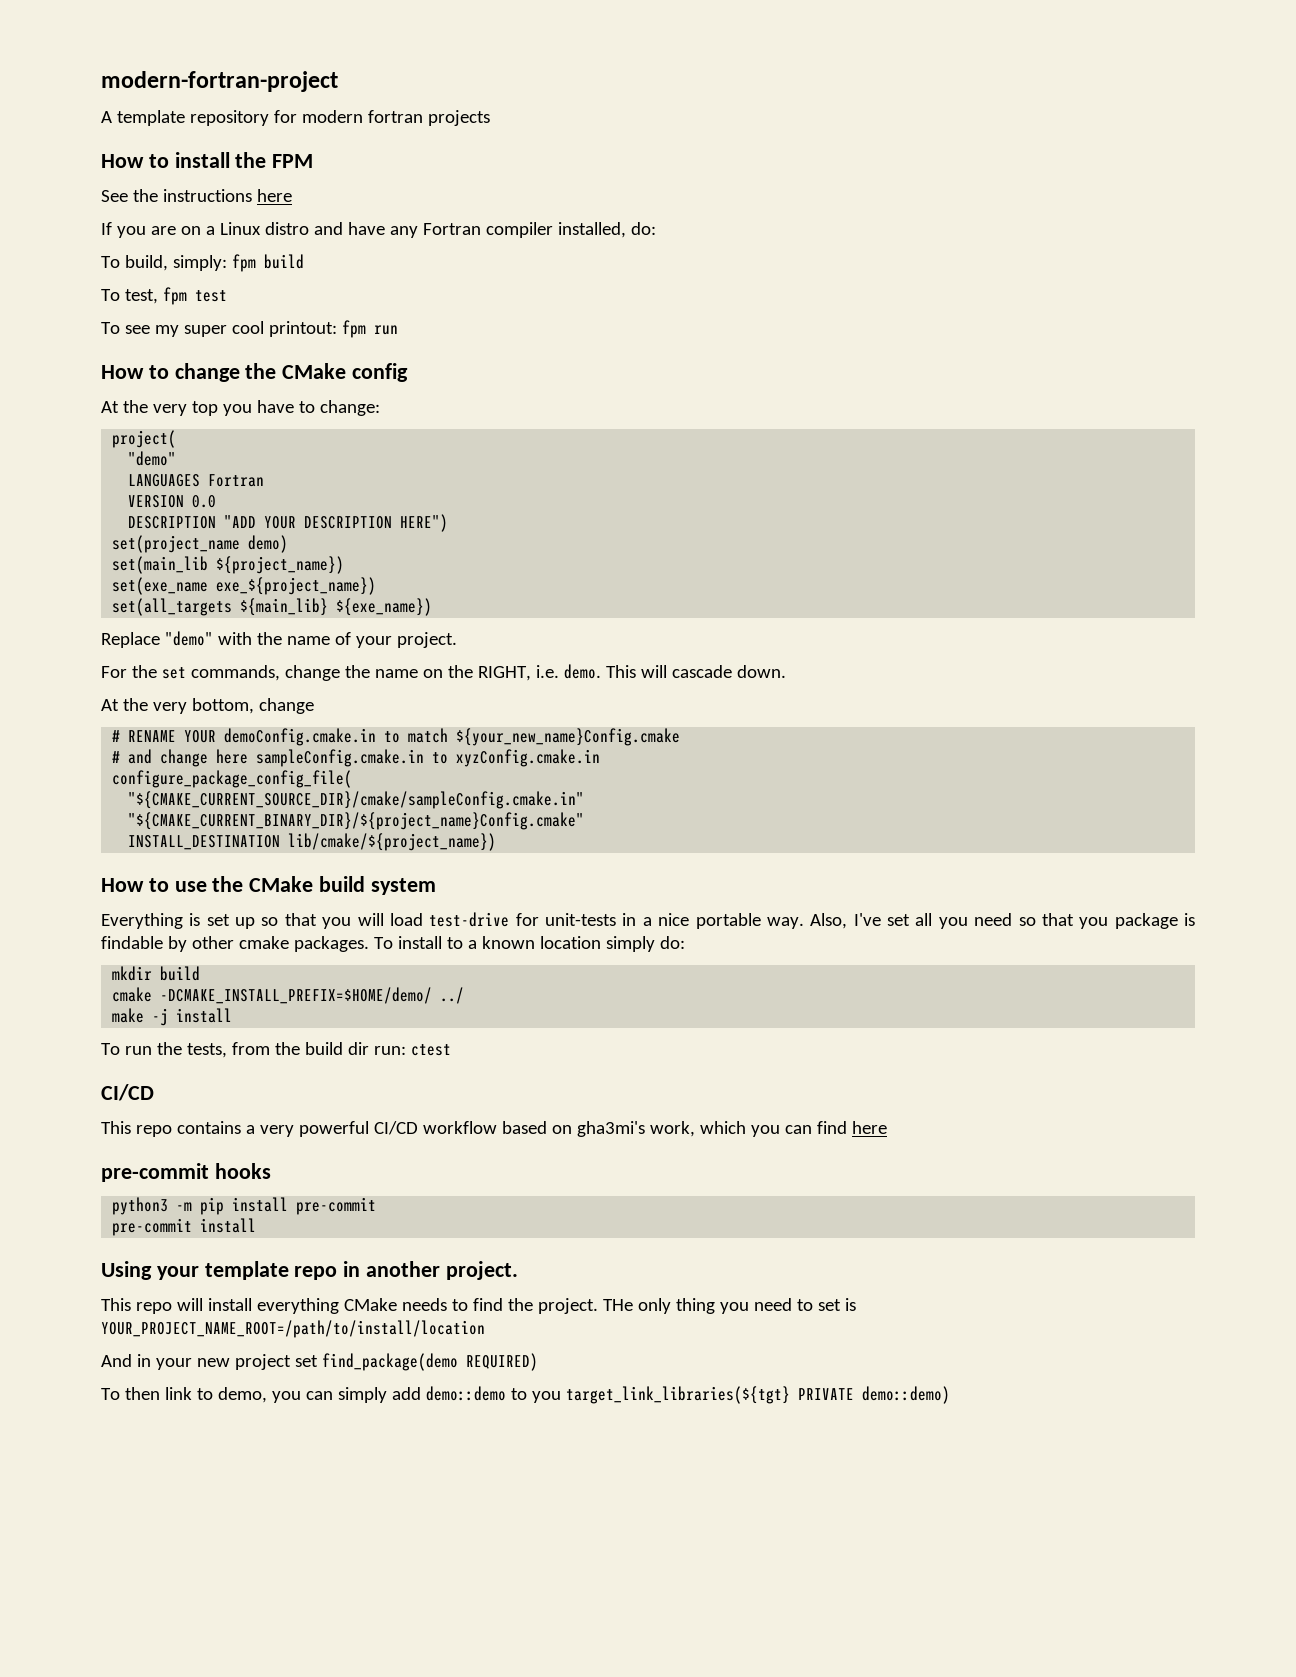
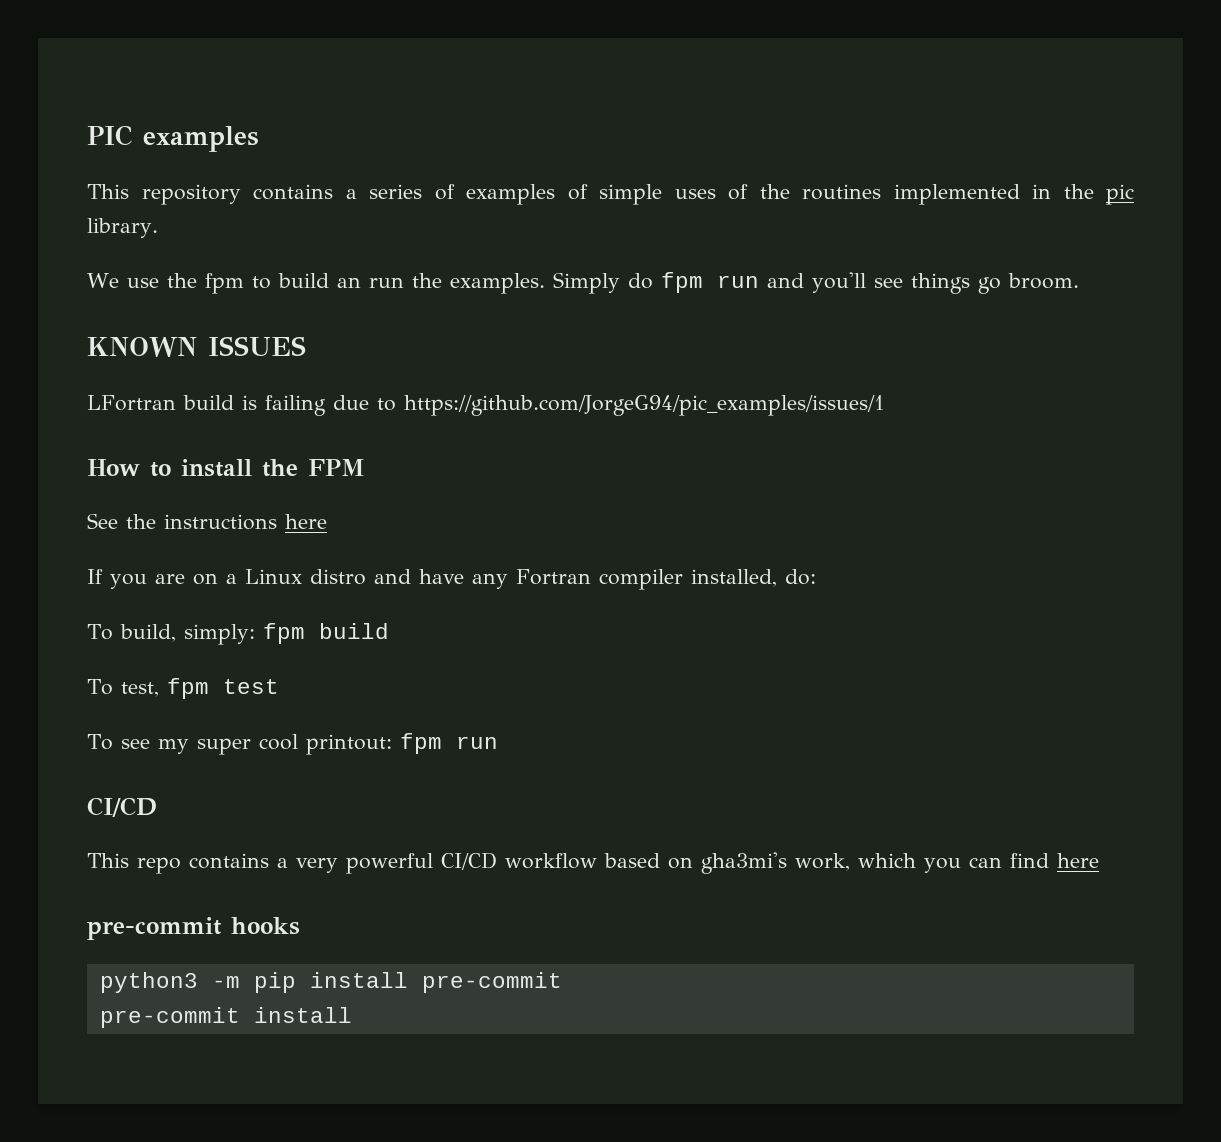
[101,71,338,92] [101,110,490,126] modern-fortran-project // A template repository for modern fortran projects -> [87,125,259,152] [87,184,1134,205] [87,218,158,238] [87,272,1079,294] [87,336,306,357] [87,395,884,416] PIC examples // This repository contains a series of examples of simple uses of the routines implemented in the pic library. // We use the fpm to build an run the examples. Simply do fpm run and you'll see things go broom. // KNOWN ISSUES // LFortran build is failing due to https://github.com/JorgeG94/pic_examples/issues/1
[101,363,409,382] [101,400,380,416] [112,430,177,448] [128,451,177,466] [128,474,265,487] [128,495,217,508] [128,514,449,532] [112,535,289,553] [112,556,345,574] [112,577,377,595] [112,598,433,616] [101,631,457,648] [101,664,786,681] [101,698,314,714] [112,728,681,746] [112,749,601,767] [112,770,353,788] [128,791,585,809] [128,812,585,830] [128,833,497,851] [101,876,436,895] [101,912,1195,929] [101,936,685,952] [112,966,201,981] [112,987,465,1004] [112,1008,233,1026] [101,1042,451,1058] // How to change the CMake config // At the very top you have to change: // project( // "demo" // LANGUAGES Fortran // VERSION 0.0 // DESCRIPTION "ADD YOUR DESCRIPTION HERE") // set(project_name demo) // set(main_lib ${project_name}) // set(exe_name exe_${project_name}) // set(all_targets ${main_lib} ${exe_name}) // Replace "demo" with the name of your project. // For the set commands, change the name on the RIGHT, i.e. demo. This will cascade down. // At the very bottom, change // # RENAME YOUR demoConfig.cmake.in to match ${your_new_name}Config.cmake // # and change here sampleConfig.cmake.in to xyzConfig.cmake.in // configure_package_config_file( // "${CMAKE_CURRENT_SOURCE_DIR}/cmake/sampleConfig.cmake.in" // "${CMAKE_CURRENT_BINARY_DIR}/${project_name}Config.cmake" // INSTALL_DESTINATION lib/cmake/${project_name}) // How to use the CMake build system // Everything is set up so that you will load test-drive for unit-tests in a nice portable way. Also, I've set all you need so that you package is findable by other cmake packages. To install to a known location simply do: // mkdir build // cmake -DCMAKE_INSTALL_PREFIX=$HOME/demo/ ../ // make -j install // To run the tests, from the build dir run: ctest -> (498, 742) none
[101,1261,518,1280] [101,1298,856,1314] [101,1320,485,1338] [101,1353,538,1371] [101,1386,950,1404] // Using your template repo in another project. // This repo will install everything CMake needs to find the project. THe only thing you need to set is YOUR_PROJECT_NAME_ROOT=/path/to/install/location // And in your new project set find_package(demo REQUIRED) // To then link to demo, you can simply add demo::demo to you target_link_libraries(${tgt} PRIVATE demo::demo) -> (352, 1015) none

